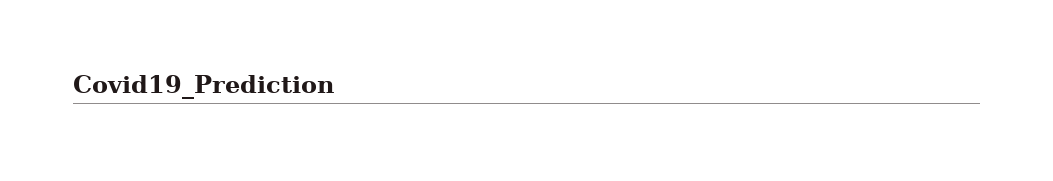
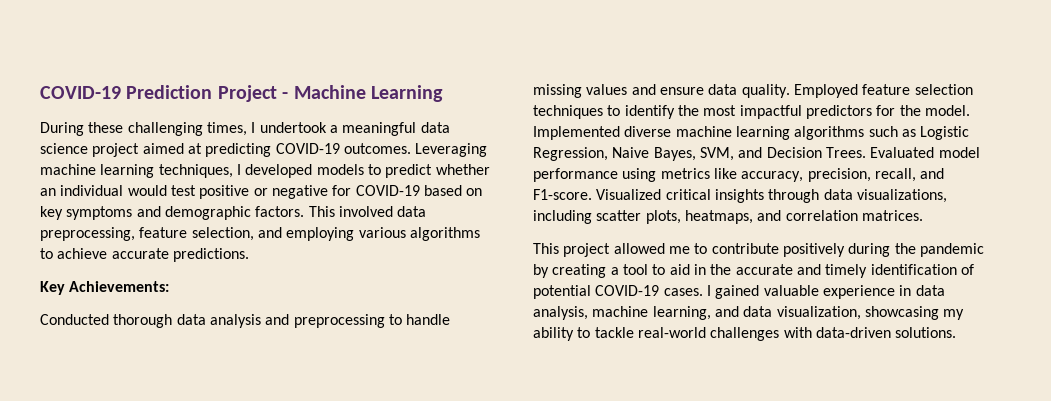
[73,75,334,99] Covid19_Prediction -> [40,85,443,102] [40,122,450,136] [40,143,488,157] [40,164,490,178] [40,185,483,199] [40,206,427,220] [40,227,480,241] [40,248,249,262] [40,281,170,295] [40,314,451,328] [533,84,973,98] [533,105,970,119] [533,126,970,140] [533,147,980,161] [533,168,945,182] [533,189,947,203] [533,210,923,224] [533,243,984,257] [533,264,974,278] [533,285,945,299] [533,306,965,320] [533,327,957,341] COVID-19 Prediction Project - Machine Learning // During these challenging times, I undertook a meaningful data science project aimed at predicting COVID-19 outcomes. Leveraging machine learning techniques, I developed models to predict whether an individual would test positive or negative for COVID-19 based on key symptoms and demographic factors. This involved data preprocessing, feature selection, and employing various algorithms to achieve accurate predictions. // Key Achievements: // Conducted thorough data analysis and preprocessing to handle missing values and ensure data quality. Employed feature selection techniques to identify the most impactful predictors for the model. Implemented diverse machine learning algorithms such as Logistic Regression, Naive Bayes, SVM, and Decision Trees. Evaluated model performance using metrics like accuracy, precision, recall, and F1-score. Visualized critical insights through data visualizations, including scatter plots, heatmaps, and correlation matrices. // This project allowed me to contribute positively during the pandemic by creating a tool to aid in the accurate and timely identification of potential COVID-19 cases. I gained valuable experience in data analysis, machine learning, and data visualization, showcasing my ability to tackle real-world challenges with data-driven solutions.

